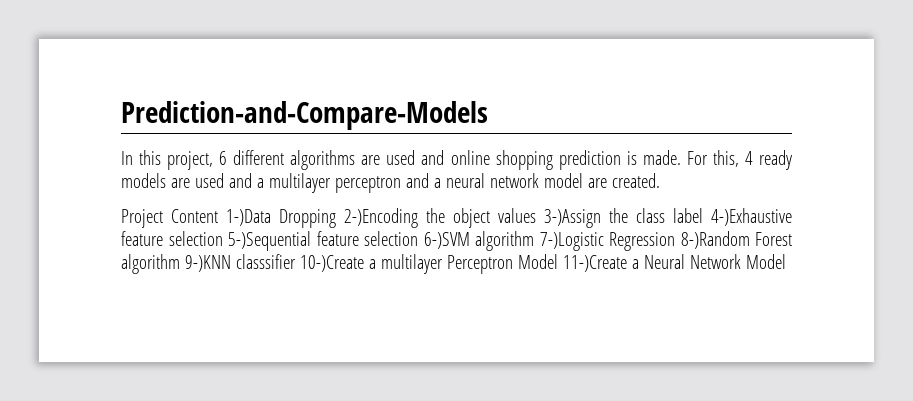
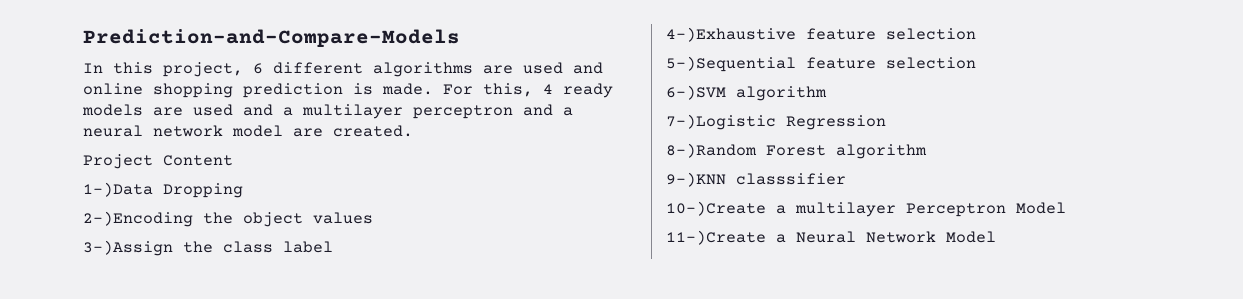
(218, 216) none -> (233, 160) //
(336, 218) none -> (243, 190) //
(536, 215) none -> (373, 218) //
(703, 215) none -> (333, 247) //
(223, 238) none -> (976, 34) //
(418, 238) none -> (976, 63) //
(534, 241) none -> (827, 93) //
(675, 241) none -> (886, 122) //
(180, 264) none -> (927, 151) //
(296, 261) none -> (846, 179) //
(558, 261) none -> (1066, 208) //

